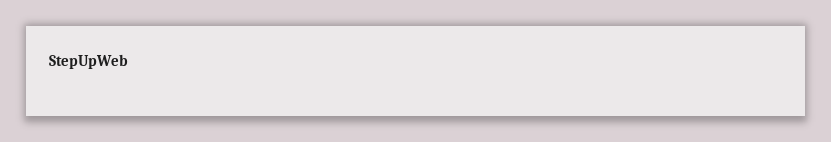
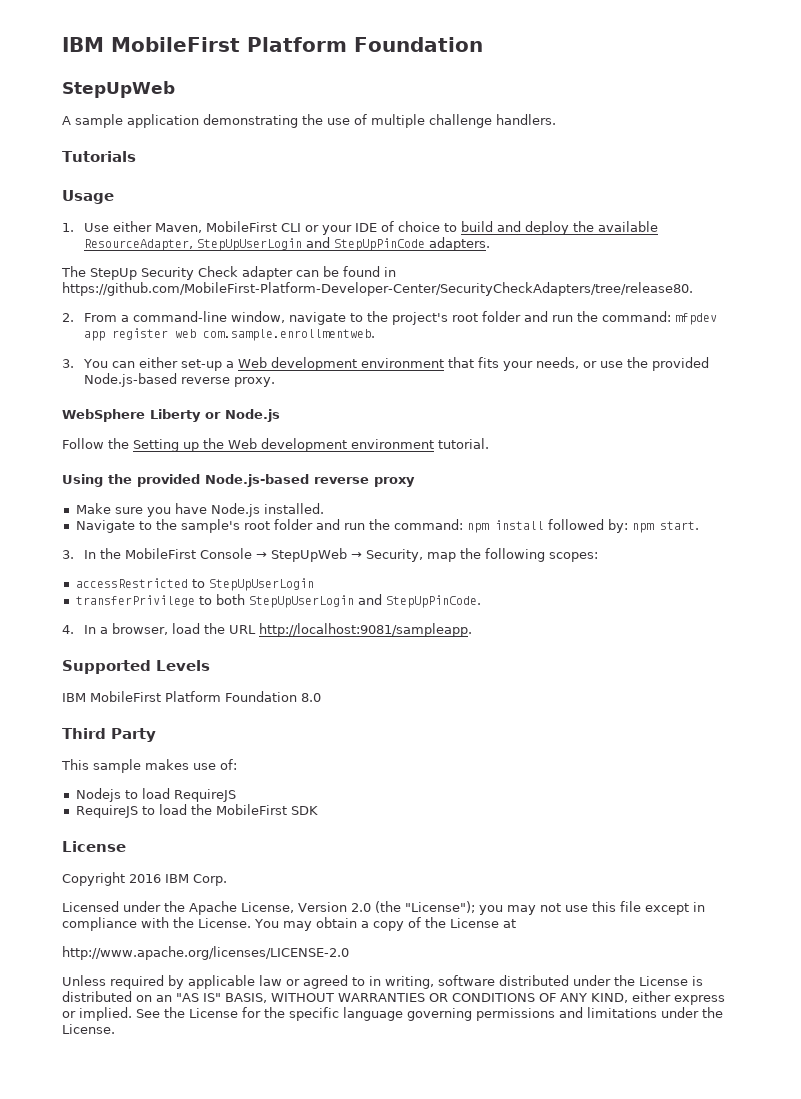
[49,54,128,69] StepUpWeb -> [62,37,483,52] [62,81,175,98] [62,114,556,128] [62,151,136,162] [62,190,114,204] [62,221,658,235] [83,237,490,251] [61,266,396,280] [62,282,693,296] [62,311,717,325] [83,328,375,341] [62,357,709,371] [83,373,275,387] [62,409,280,422] [62,438,489,452] [62,474,415,487] [75,503,324,517] [75,519,699,533] [62,548,598,562] [75,578,314,591] [75,594,481,608] [62,623,472,637] [62,660,210,674] [62,691,321,702] [62,728,156,742] [61,759,237,773] [75,788,236,802] [75,804,318,818] [62,841,126,852] [62,872,227,886] [62,901,705,915] [62,917,516,931] [62,946,349,960] [62,975,703,989] [62,991,725,1005] [62,1007,723,1021] [62,1024,115,1034] IBM MobileFirst Platform Foundation // StepUpWeb // A sample application demonstrating the use of multiple challenge handlers. // Tutorials // Usage // 1. Use either Maven, MobileFirst CLI or your IDE of choice to build and deploy the available ResourceAdapter, StepUpUserLogin and StepUpPinCode adapters. // The StepUp Security Check adapter can be found in https://github.com/MobileFirst-Platform-Developer-Center/SecurityCheckAdapters/tree/release80. // 2. From a command-line window, navigate to the project's root folder and run the command: mfpdev app register web com.sample.enrollmentweb. // 3. You can either set-up a Web development environment that fits your needs, or use the provided Node.js-based reverse proxy. // WebSphere Liberty or Node.js // Follow the Setting up the Web development environment tutorial. // Using the provided Node.js-based reverse proxy // Make sure you have Node.js installed. // Navigate to the sample's root folder and run the command: npm install followed by: npm start. // 3. In the MobileFirst Console → StepUpWeb → Security, map the following scopes: // accessRestricted to StepUpUserLogin // transferPrivilege to both StepUpUserLogin and StepUpPinCode. // 4. In a browser, load the URL http://localhost:9081/sampleapp. // Supported Levels // IBM MobileFirst Platform Foundation 8.0 // Third Party // This sample makes use of: // Nodejs to load RequireJS // RequireJS to load the MobileFirst SDK // License // Copyright 2016 IBM Corp. // Licensed under the Apache License, Version 2.0 (the "License"); you may not use this file except in compliance with the License. You may obtain a copy of the License at // http://www.apache.org/licenses/LICENSE-2.0 // Unless required by applicable law or agreed to in writing, software distributed under the License is distributed on an "AS IS" BASIS, WITHOUT WARRANTIES OR CONDITIONS OF ANY KIND, either express or implied. See the License for the specific language governing permissions and limitations under the License.

